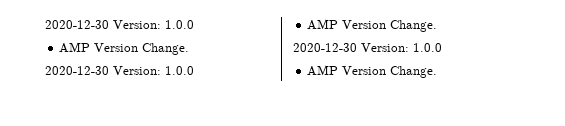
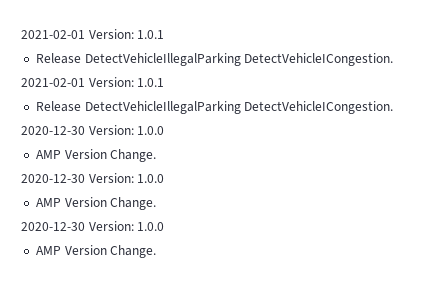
(45, 24) none -> [21,29,165,39] [35,53,394,66] [21,77,165,87] [35,101,394,114] 2021-02-01 Version: 1.0.1 // Release DetectVehicleIllegalParking DetectVehicleICongestion. // 2021-02-01 Version: 1.0.1 // Release DetectVehicleIllegalParking DetectVehicleICongestion. //

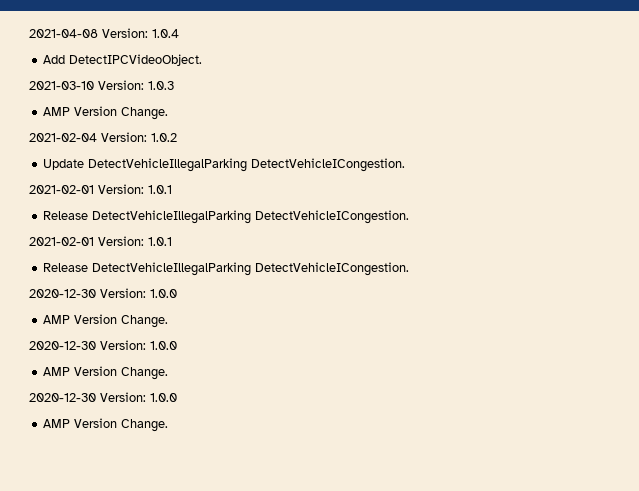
(21, 34) none -> [29,28,179,38] [43,54,203,66] [29,80,174,90] [43,106,169,120] [29,132,177,142] [43,158,406,172] 2021-04-08 Version: 1.0.4 // Add DetectIPCVideoObject. // 2021-03-10 Version: 1.0.3 // AMP Version Change. // 2021-02-04 Version: 1.0.2 // Update DetectVehicleIllegalParking DetectVehicleICongestion. //

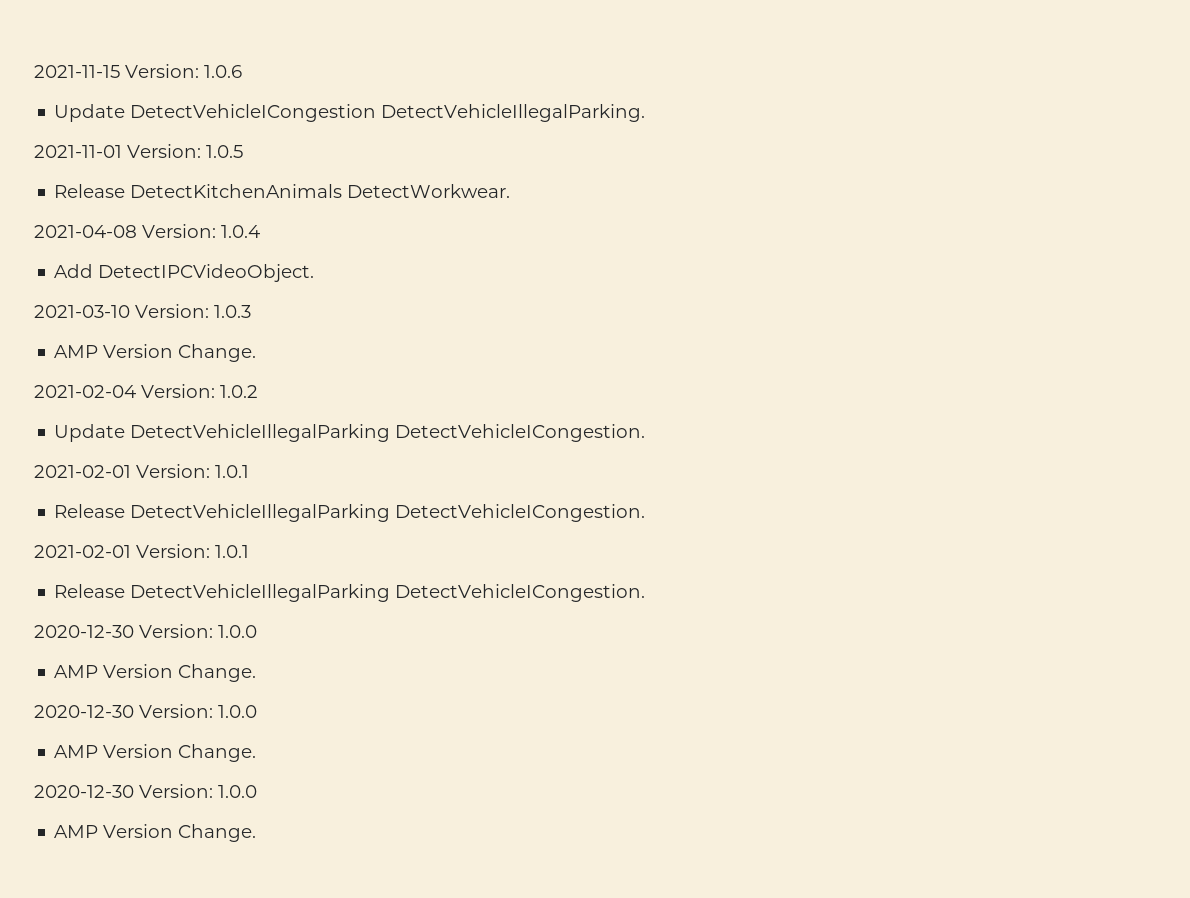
(29, 33) none -> [34,64,242,78] [54,104,646,122] [34,144,243,158] [54,184,511,198] 2021-11-15 Version: 1.0.6 // Update DetectVehicleICongestion DetectVehicleIllegalParking. // 2021-11-01 Version: 1.0.5 // Release DetectKitchenAnimals DetectWorkwear. //

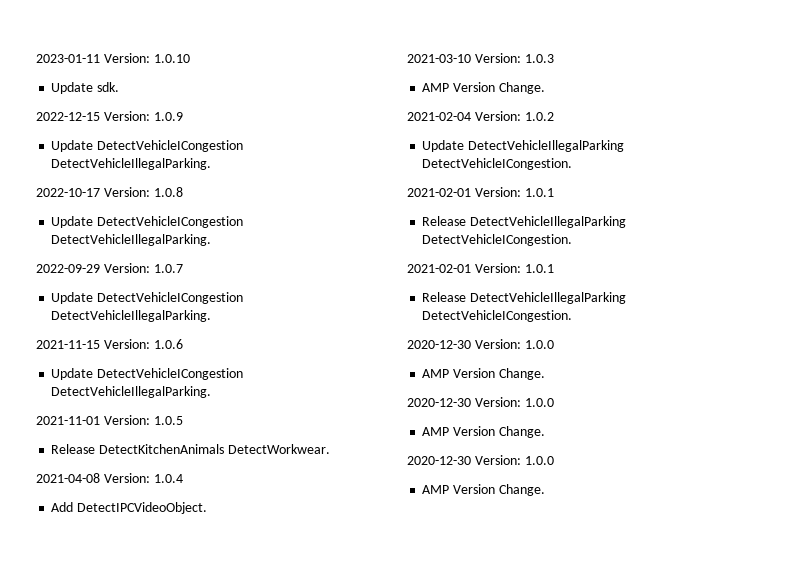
(34, 71) none -> [36,53,190,63] [51,82,120,94] [36,111,183,121] [51,140,244,152] [51,158,212,170] [36,187,183,197] [51,216,244,228] [51,234,212,246] [36,263,183,273] [51,292,244,304] [51,310,212,322] 2023-01-11 Version: 1.0.10 // Update sdk. // 2022-12-15 Version: 1.0.9 // Update DetectVehicleICongestion DetectVehicleIllegalParking. // 2022-10-17 Version: 1.0.8 // Update DetectVehicleICongestion DetectVehicleIllegalParking. // 2022-09-29 Version: 1.0.7 // Update DetectVehicleICongestion DetectVehicleIllegalParking. //

